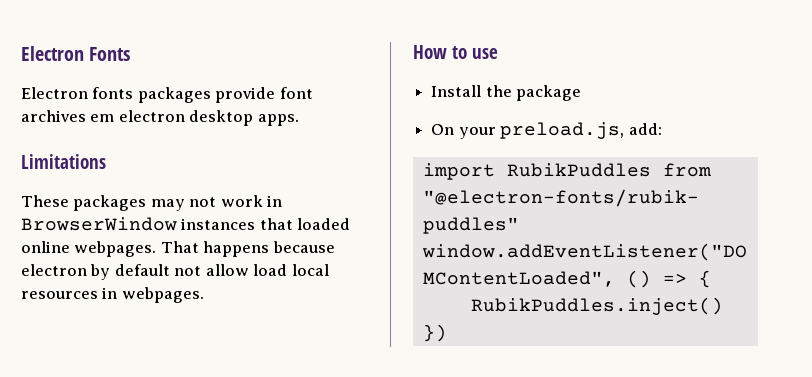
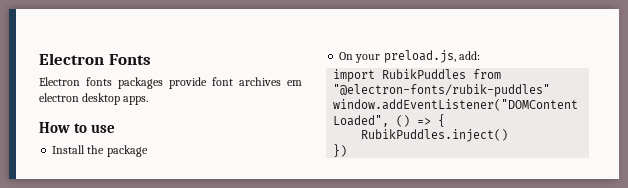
[21,154,106,169] [21,195,283,211] [21,217,351,231] [21,241,335,257] [21,264,329,280] [21,287,204,303] // Limitations // These packages may not work in BrowserWindow instances that loaded online webpages. That happens because electron by default not allow load local resources in webpages. -> (149, 100) none

